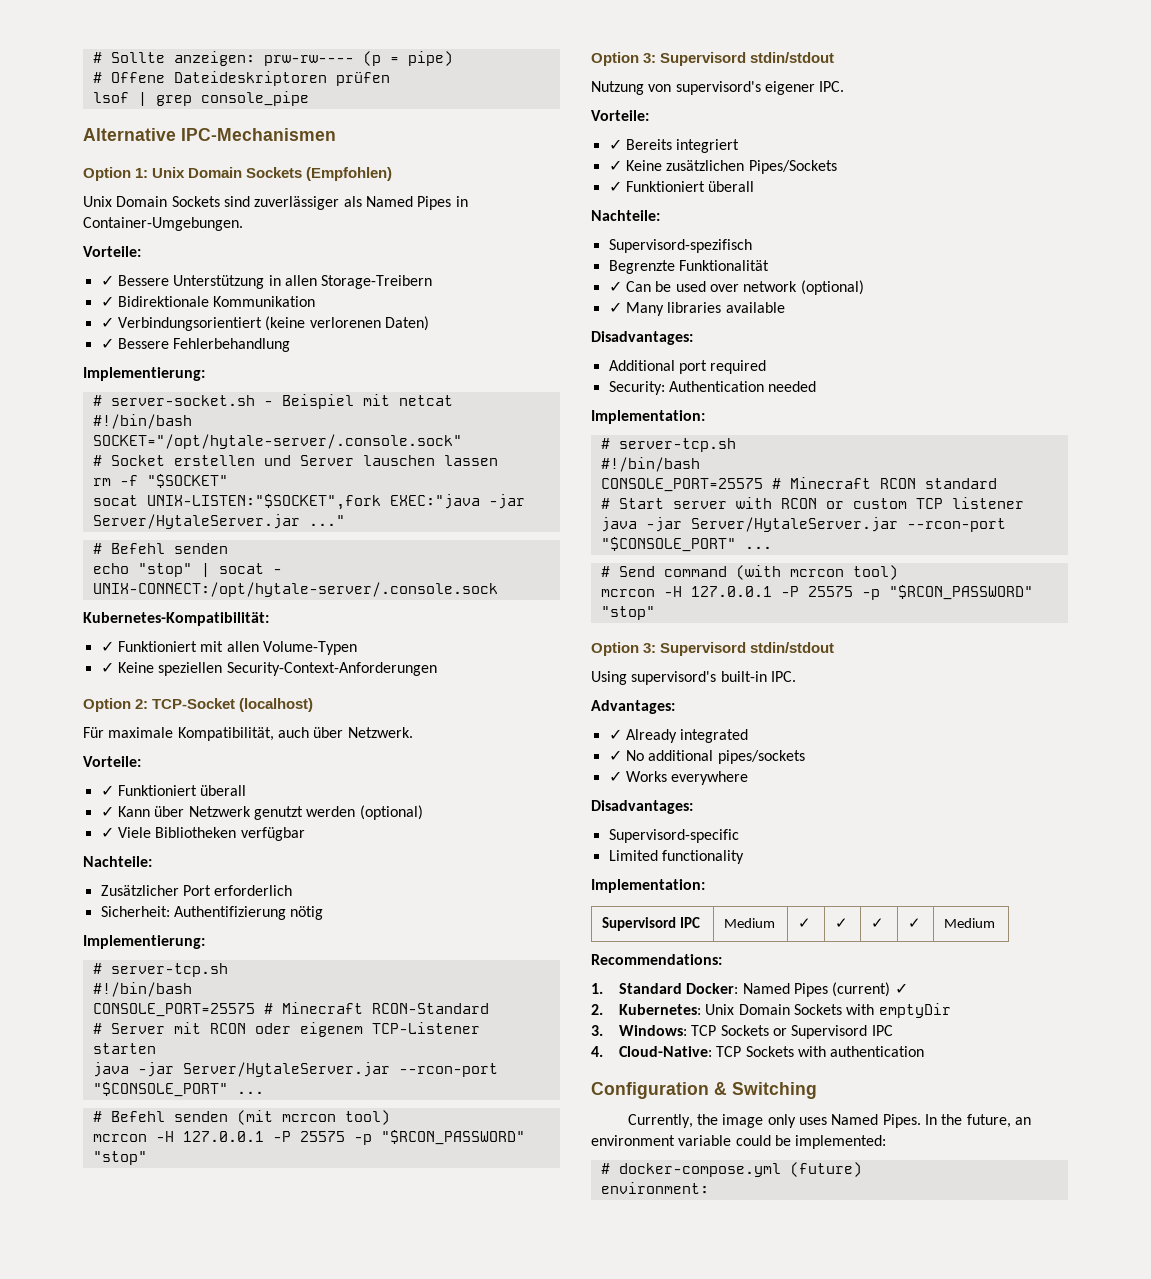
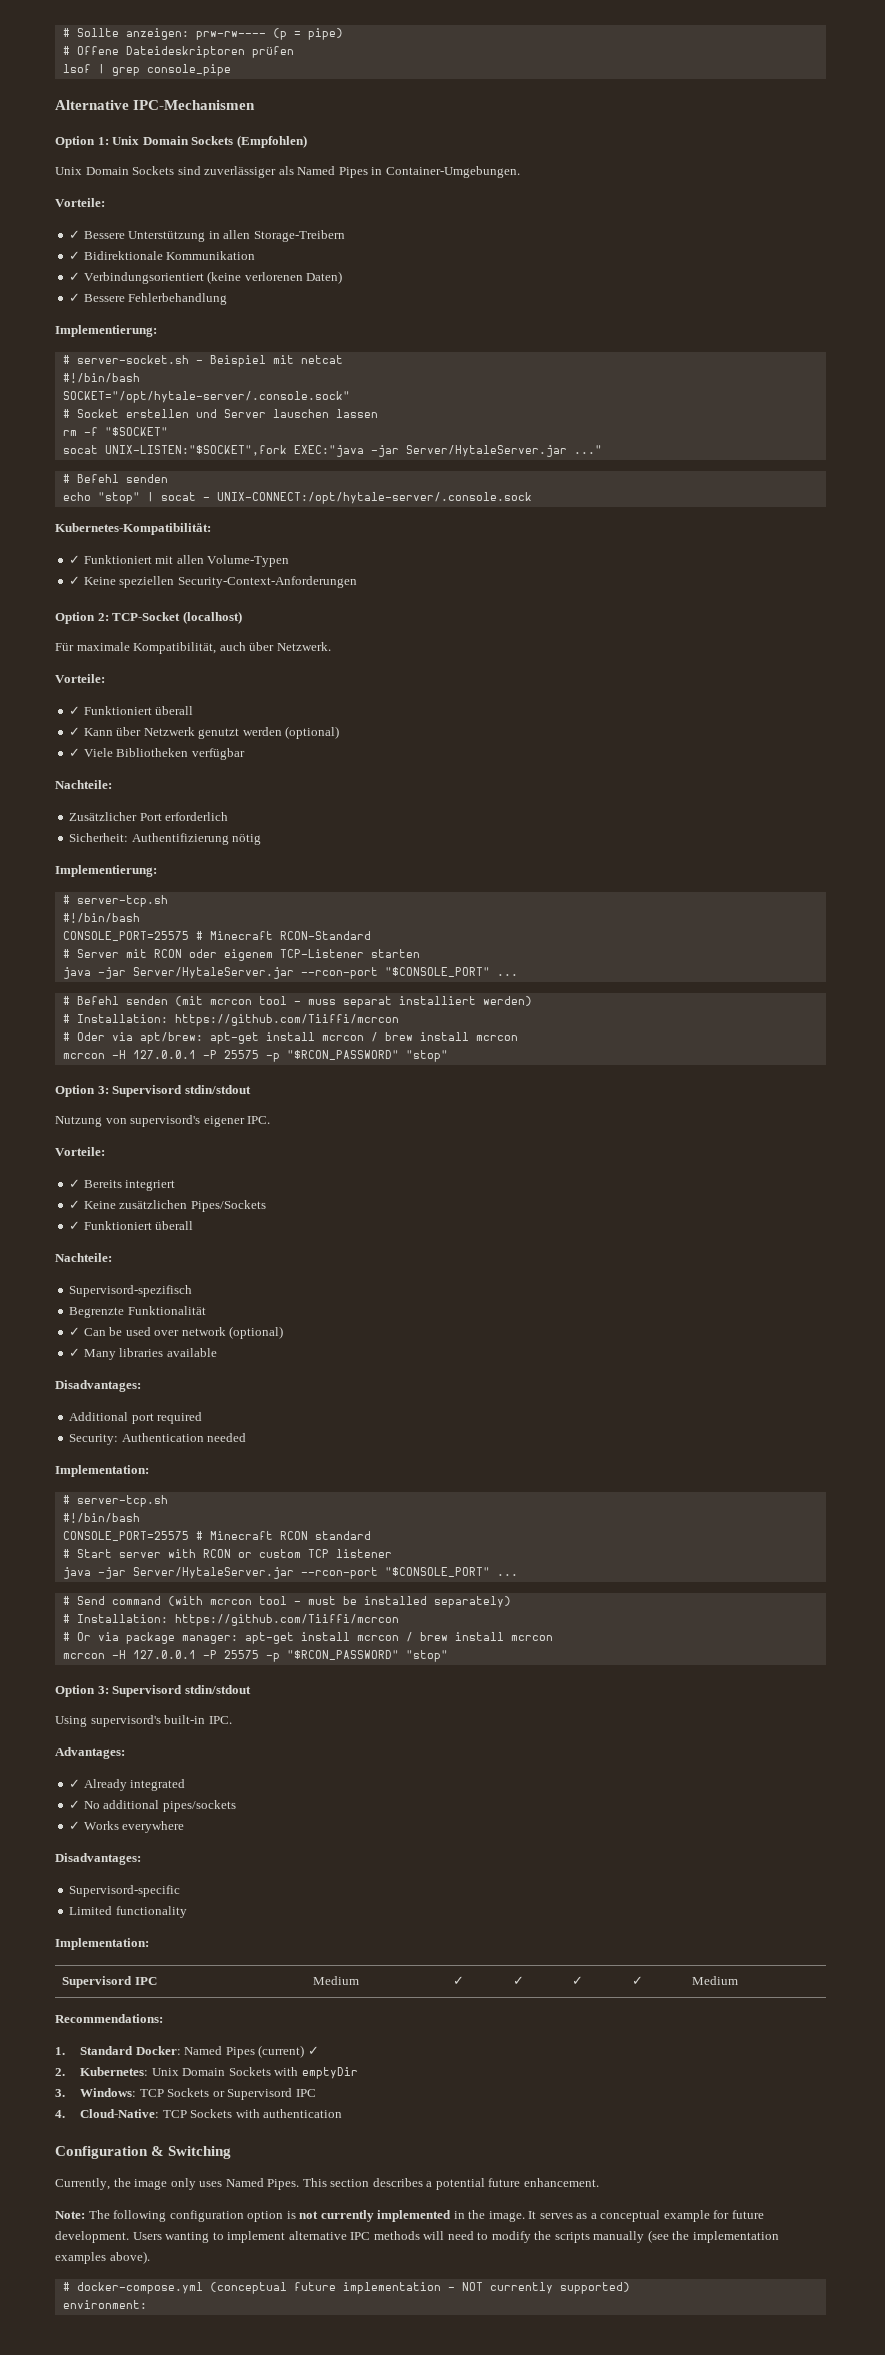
[344,1110,390,1125] tool) -> [258,996,532,1008] [62,1014,399,1026] [62,1032,518,1044] tool - muss separat installiert werden) // # Installation: https://github.com/Tiiffi/mcrcon // # Oder via apt/brew: apt-get install mcrcon / brew install mcrcon
[852,565,898,580] tool) -> [258,1596,511,1608] [62,1614,399,1626] [62,1632,553,1644] tool - must be installed separately) // # Installation: https://github.com/Tiiffi/mcrcon // # Or via package manager: apt-get install mcrcon / brew install mcrcon
[924,1114,1031,1128] [591,1135,887,1149] [600,1162,862,1177] In the future, an environment variable could be implemented: // # docker-compose.yml (future) -> [302,2178,599,2190] [55,2210,764,2222] [55,2230,779,2243] [55,2251,150,2264] [62,2282,630,2294] This section describes a potential future enhancement. // Note: The following configuration option is not currently implemented in the image. It serves as a conceptual example for future development. Users wanting to implement alternative IPC methods will need to modify the scripts manually (see the implementation examples above). // # docker-compose.yml (conceptual future implementation - NOT currently supported)

